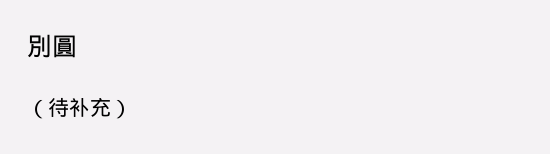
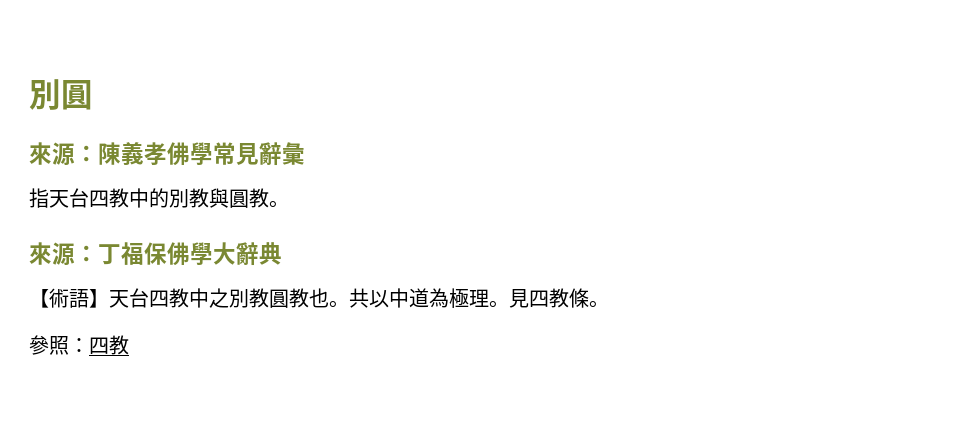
[27,97,132,119] （待补充） -> [29,142,305,166] [29,188,289,208] [29,242,282,266] [29,288,609,308] [29,335,129,355] 來源：陳義孝佛學常見辭彙 // 指天台四教中的別教與圓教。 // 來源：丁福保佛學大辭典 // 【術語】天台四教中之別教圓教也。共以中道為極理。見四教條。 // 參照：四教

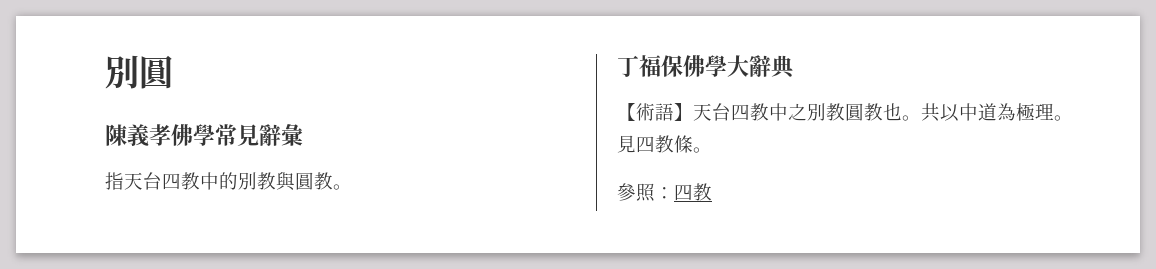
[29,142,98,166] 來源： -> (173, 72) none
[29,242,98,266] 來源： -> (352, 187) none

